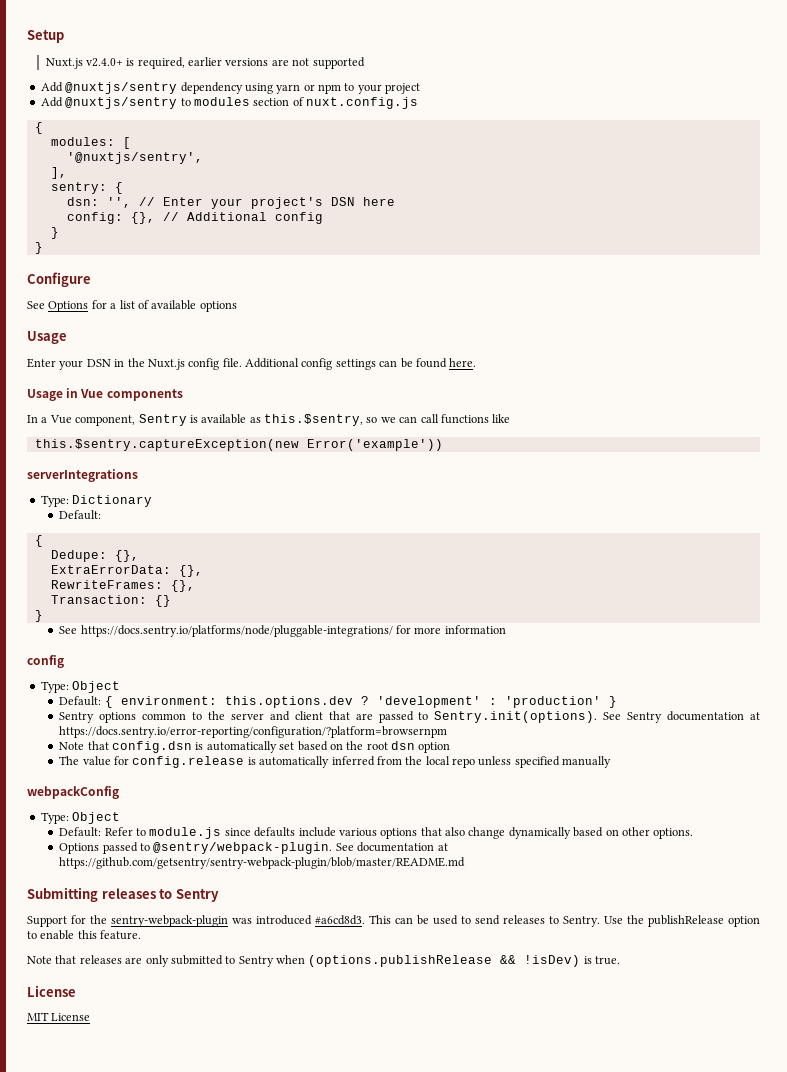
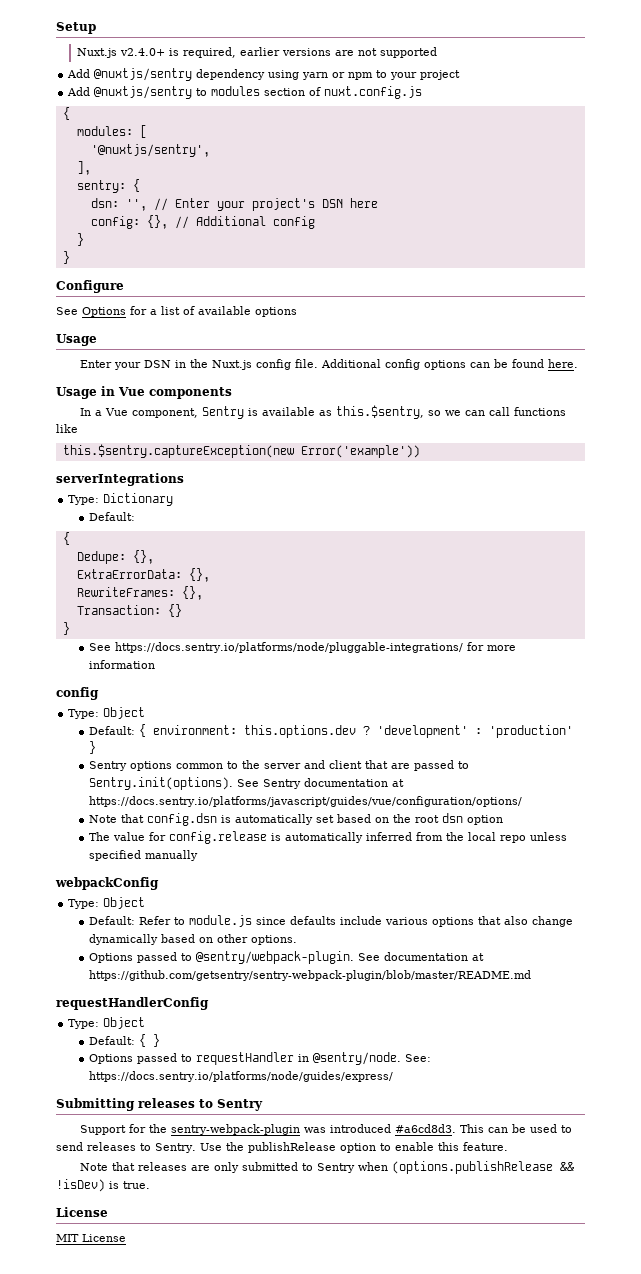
[335,359,376,370] settings -> [423,360,466,370] options
[59,726,448,738] https://docs.sentry.io/error-reporting/configuration/?platform=browsernpm -> [88,796,522,807] https://docs.sentry.io/platforms/javascript/guides/vue/configuration/options/
(466, 863) none -> [56,997,209,1010] [68,1017,146,1029] [88,1034,160,1047] [88,1052,431,1065] [88,1071,393,1082] // requestHandlerConfig // Type: Object // Default: { } // Options passed to requestHandler in @sentry/node. See: https://docs.sentry.io/platforms/node/guides/express/

